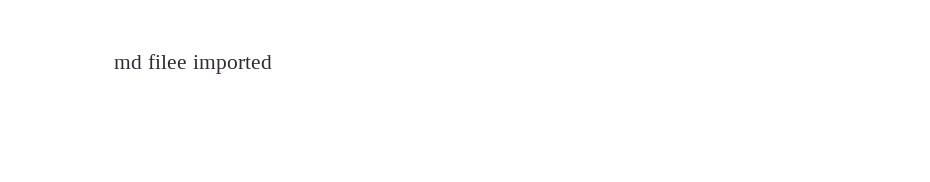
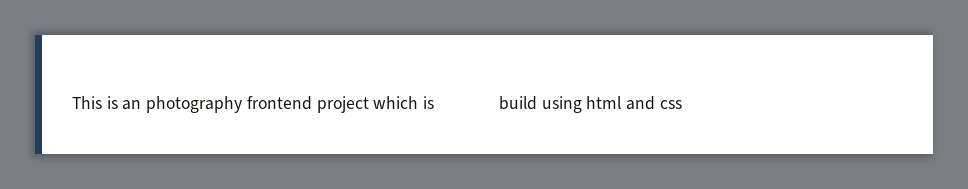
[114,54,272,74] md filee imported -> [72,96,682,113] This is an photography frontend project which is build using html and css

